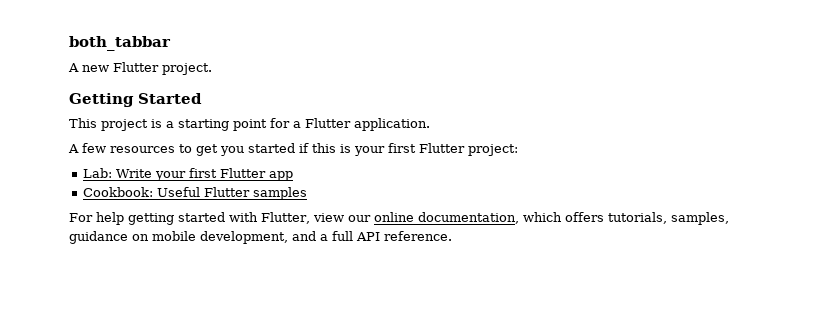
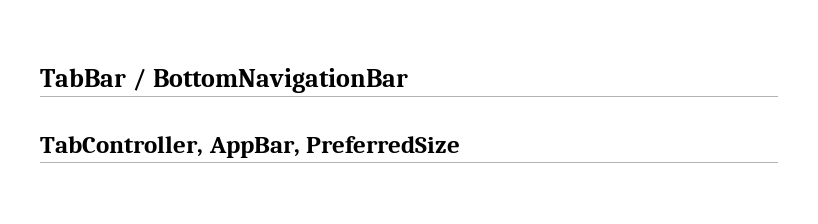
[69,36,171,51] [68,62,212,75] [69,93,202,107] [69,118,430,131] [68,143,518,156] [83,168,294,181] [83,187,308,200] [69,212,729,225] [69,231,452,244] both_tabbar // A new Flutter project. // Getting Started // This project is a starting point for a Flutter application. // A few resources to get you started if this is your first Flutter project: // Lab: Write your first Flutter app // Cookbook: Useful Flutter samples // For help getting started with Flutter, view our online documentation, which offers tutorials, samples, guidance on mobile development, and a full API reference. -> [40,68,408,93] [40,136,461,158] TabBar / BottomNavigationBar // TabController, AppBar, PreferredSize

